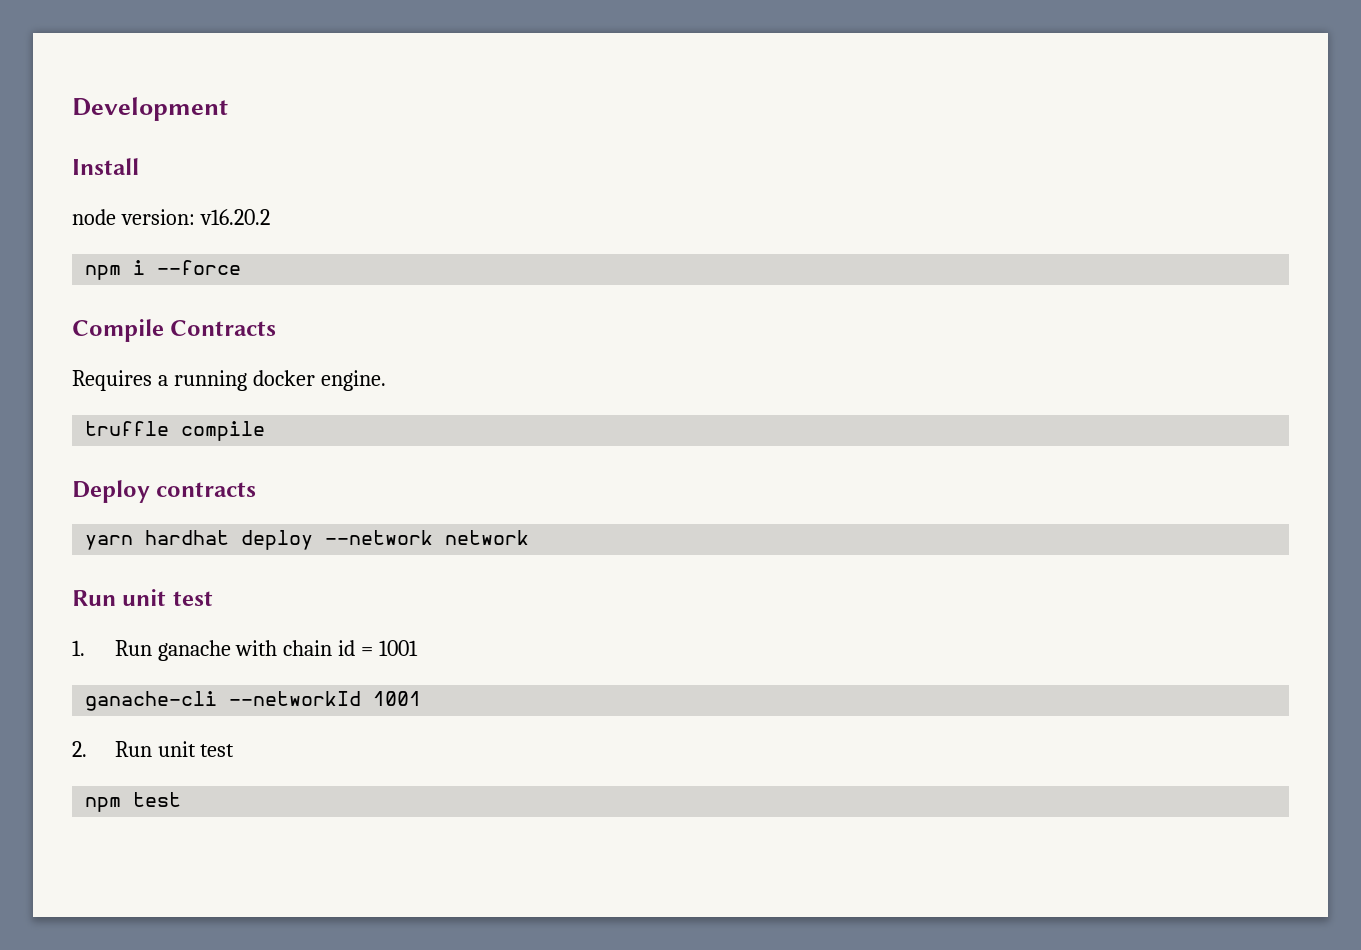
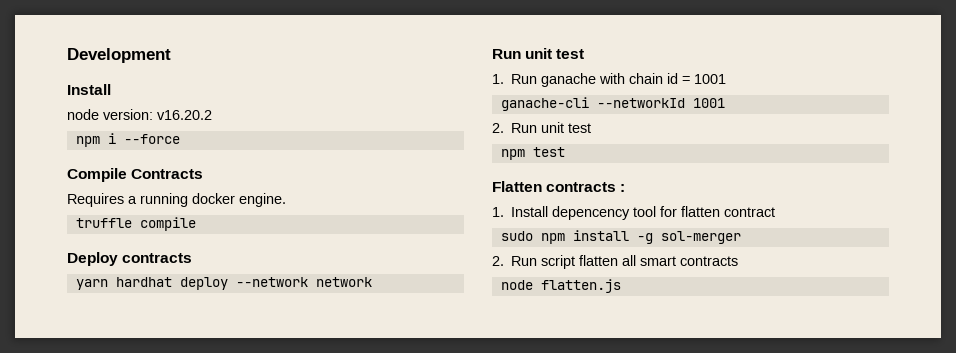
(182, 799) none -> [492,181,626,192] [492,206,776,220] [500,230,741,244] [492,255,739,269] [500,279,621,293] // Flatten contracts : // 1. Install depencency tool for flatten contract // sudo npm install -g sol-merger // 2. Run script flatten all smart contracts // node flatten.js

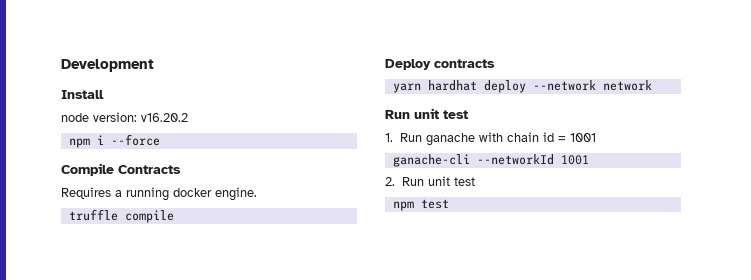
[492,181,626,192] [492,206,776,220] [500,230,741,244] [492,255,739,269] [500,279,621,293] // Flatten contracts : // 1. Install depencency tool for flatten contract // sudo npm install -g sol-merger // 2. Run script flatten all smart contracts // node flatten.js -> (449, 204) none

